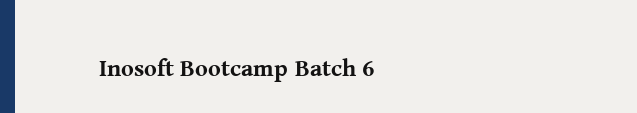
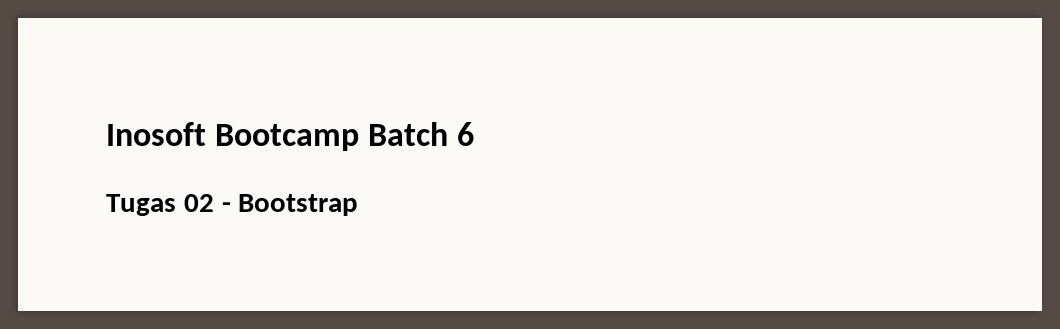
(375, 68) none -> [106,194,359,216] // Tugas 02 - Bootstrap

